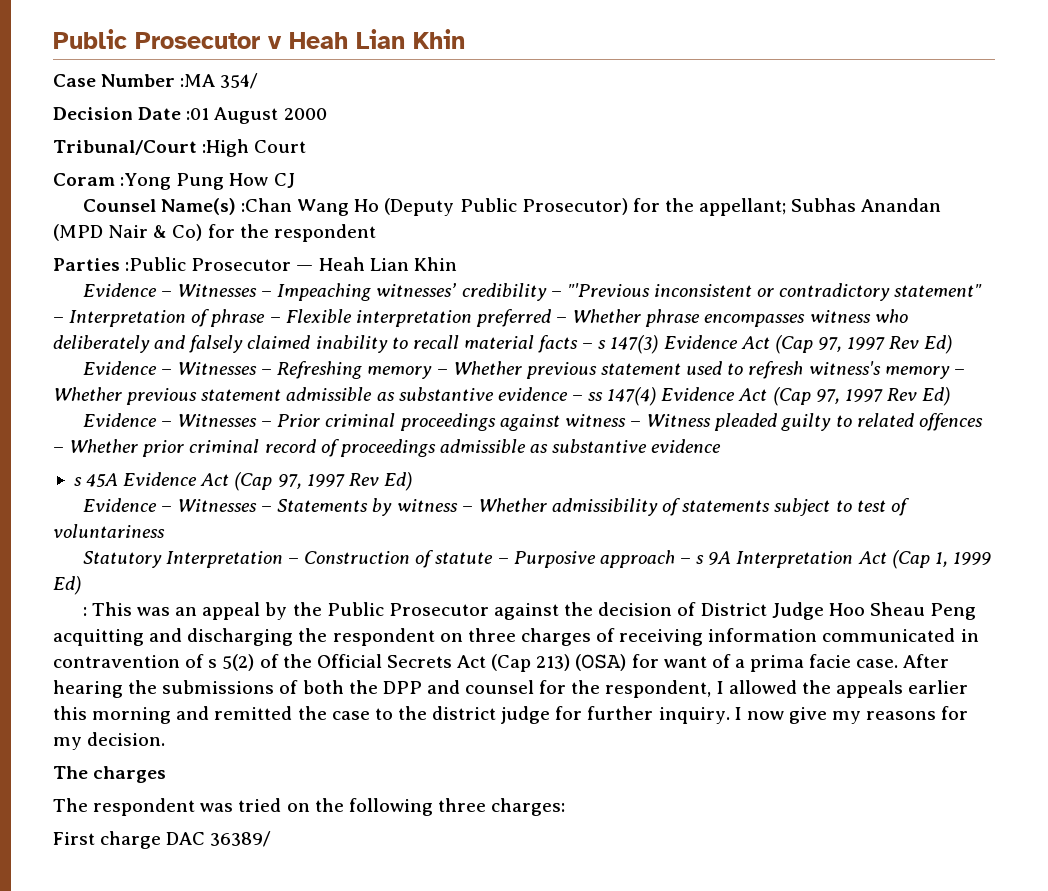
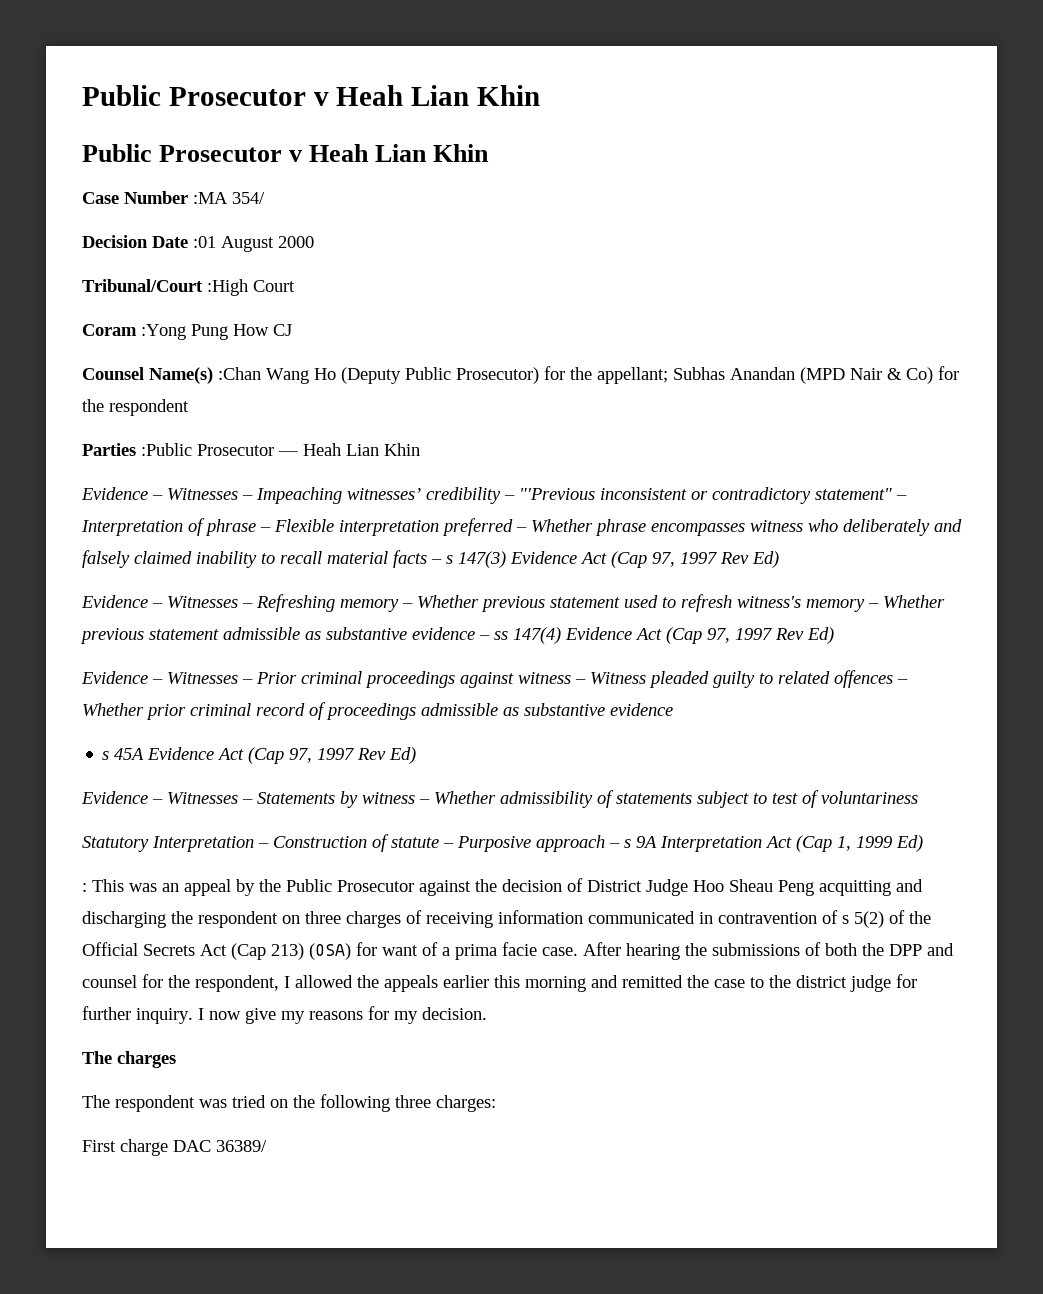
[53,29,465,49] Public Prosecutor v Heah Lian Khin -> [82,85,541,106] [82,144,490,162] Public Prosecutor v Heah Lian Khin // Public Prosecutor v Heah Lian Khin

